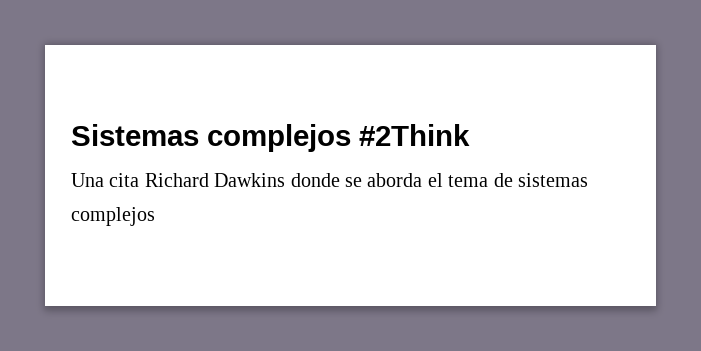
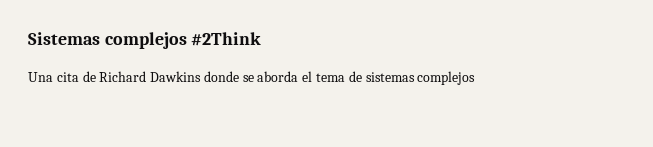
(140, 180) none -> [82,71,96,82] de

